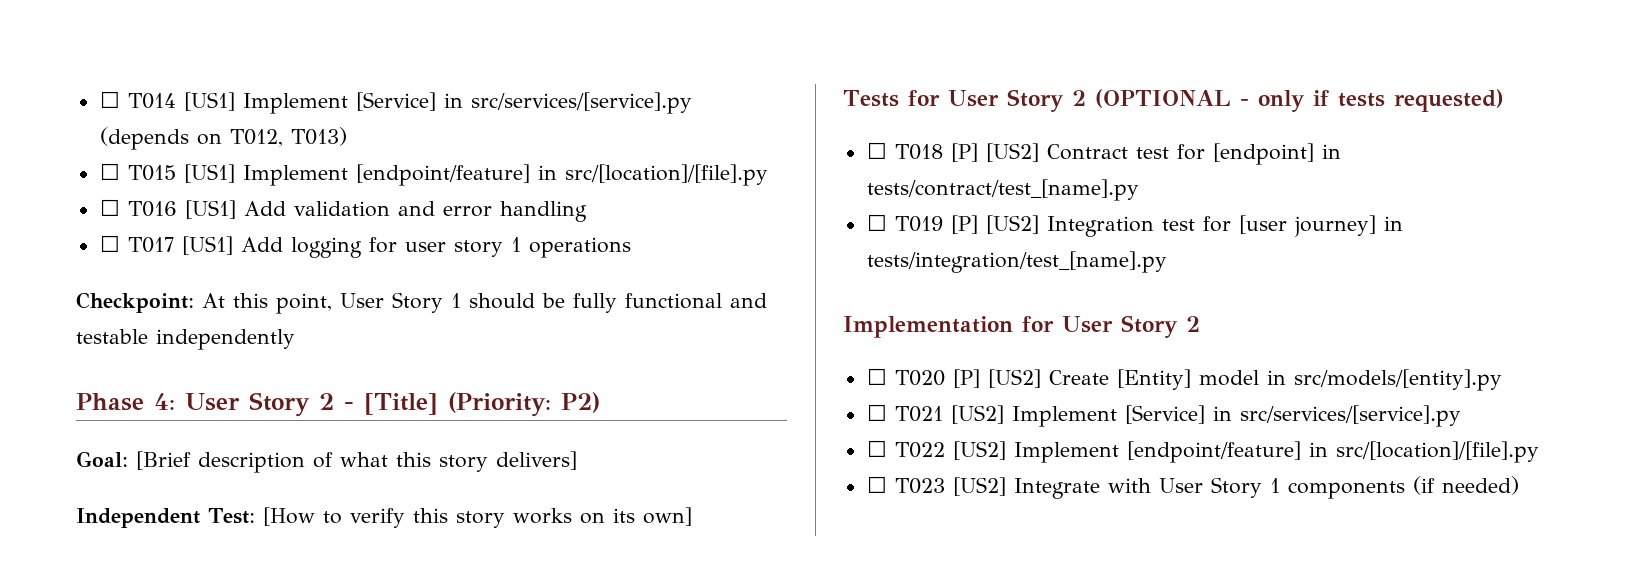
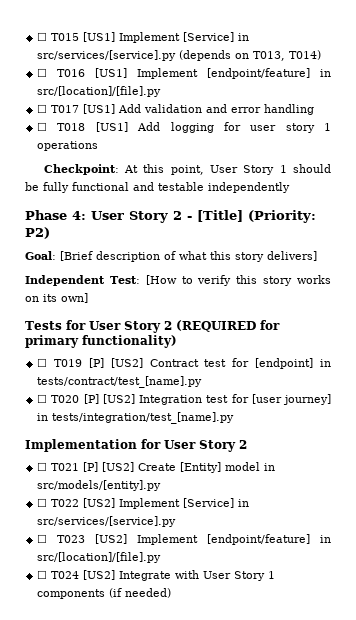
[99,91,176,109] ☐ T014 -> [37,32,80,41] ☐ T015
[229,127,347,147] [99,163,176,181] T012, T013) // ☐ T015 -> [253,50,322,61] [37,68,86,77] T013, T014) // ☐ T016
[127,201,177,217] T016 -> [51,105,80,113] T017
[127,237,174,253] T017 -> [57,123,86,131] T018
[1094,89,1504,112] [866,142,943,160] (OPTIONAL - only if tests requested) // ☐ T018 -> [175,320,280,332] [25,335,177,348] [37,358,82,367] (REQUIRED for primary functionality) // ☐ T019
[894,216,943,232] T019 -> [51,395,80,403] T020
[894,370,945,386] T020 -> [51,463,80,471] T021
[894,406,943,422] T021 -> [51,499,80,507] T022
[894,442,945,458] T022 -> [57,535,86,543] T023
[894,478,945,494] T023 -> [51,571,80,579] T024

